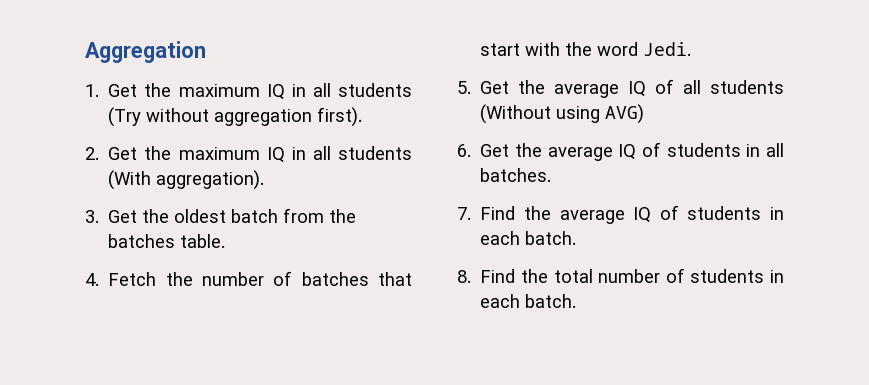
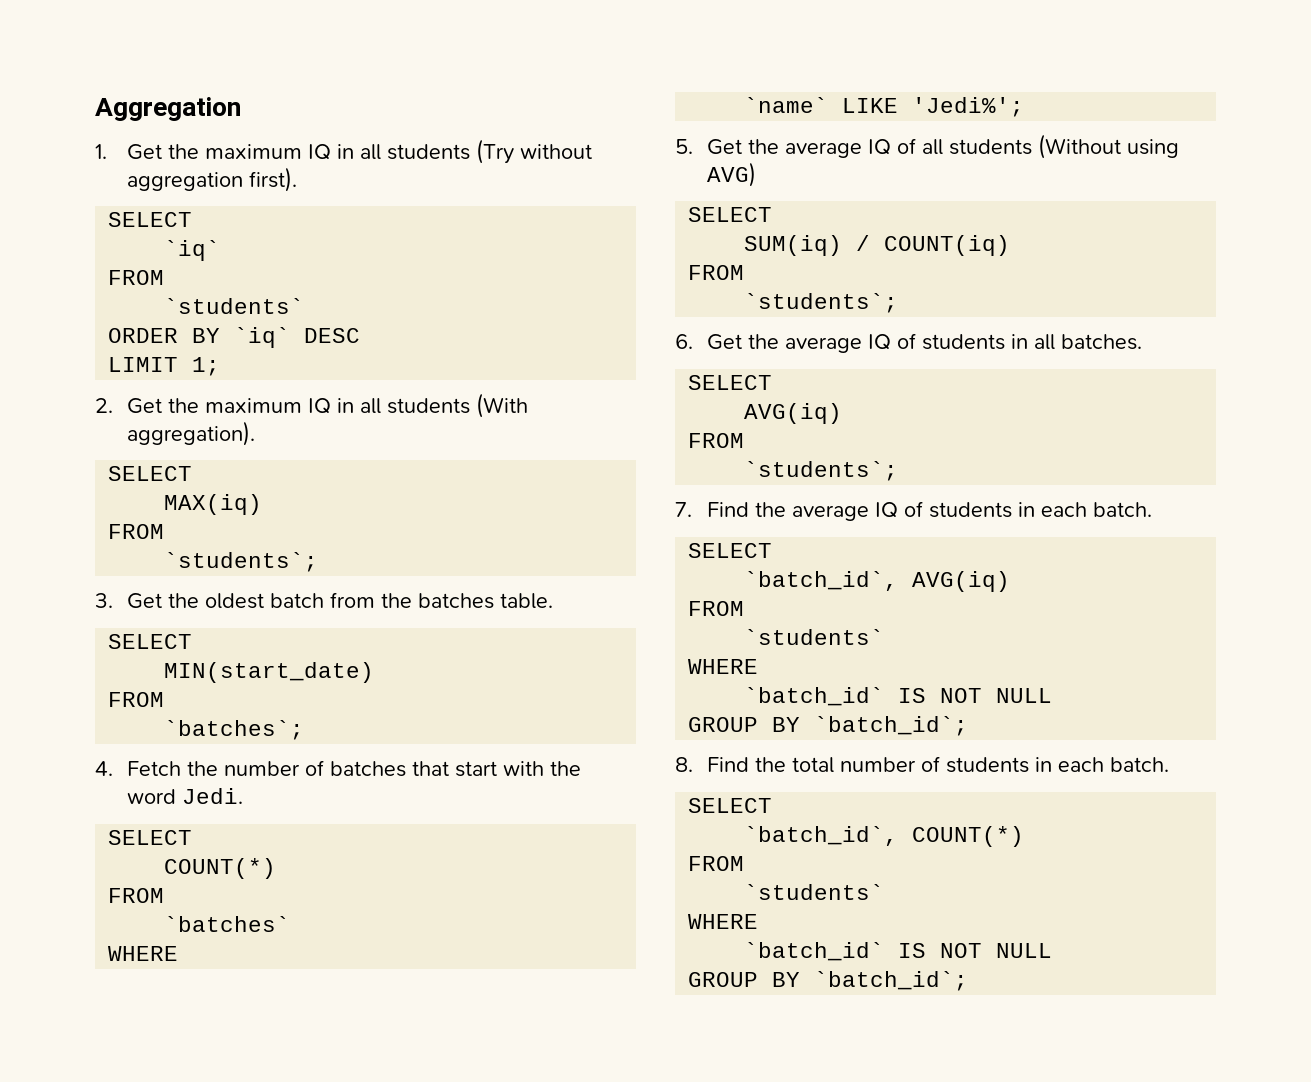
(363, 117) none -> [108,212,193,227] [164,240,221,261] [108,270,165,285] [164,298,305,314] [108,327,361,348] [108,357,221,376] // SELECT // `iq` // FROM // `students` // ORDER BY `iq` DESC // LIMIT 1;
(265, 180) none -> [108,466,193,481] [164,494,263,515] [108,524,165,539] [164,552,319,572] // SELECT // MAX(iq) // FROM // `students`;
(226, 241) none -> [108,634,193,649] [164,662,375,683] [108,692,165,707] [164,720,305,740] // SELECT // MIN(start_date) // FROM // `batches`;
(692, 49) none -> [108,830,193,845] [164,858,277,879] [108,888,165,903] [164,916,291,932] [108,946,179,961] [744,97,1025,117] // SELECT // COUNT(*) // FROM // `batches` // WHERE // `name` LIKE 'Jedi%';
(645, 114) none -> [688,207,773,222] [744,235,1011,256] [688,265,745,280] [744,293,899,313] // SELECT // SUM(iq) / COUNT(iq) // FROM // `students`;
(552, 175) none -> [688,375,773,390] [744,403,843,424] [688,433,745,448] [744,461,899,481] // SELECT // AVG(iq) // FROM // `students`;
(577, 238) none -> [688,543,773,558] [744,571,1011,592] [688,601,745,616] [744,629,885,645] [688,659,759,674] [744,687,1053,706] [688,716,969,736] // SELECT // `batch_id`, AVG(iq) // FROM // `students` // WHERE // `batch_id` IS NOT NULL // GROUP BY `batch_id`;
(577, 301) none -> [688,798,773,813] [744,826,1025,847] [688,856,745,871] [744,884,885,900] [688,914,759,929] [744,942,1053,961] [688,971,969,991] // SELECT // `batch_id`, COUNT(*) // FROM // `students` // WHERE // `batch_id` IS NOT NULL // GROUP BY `batch_id`;

